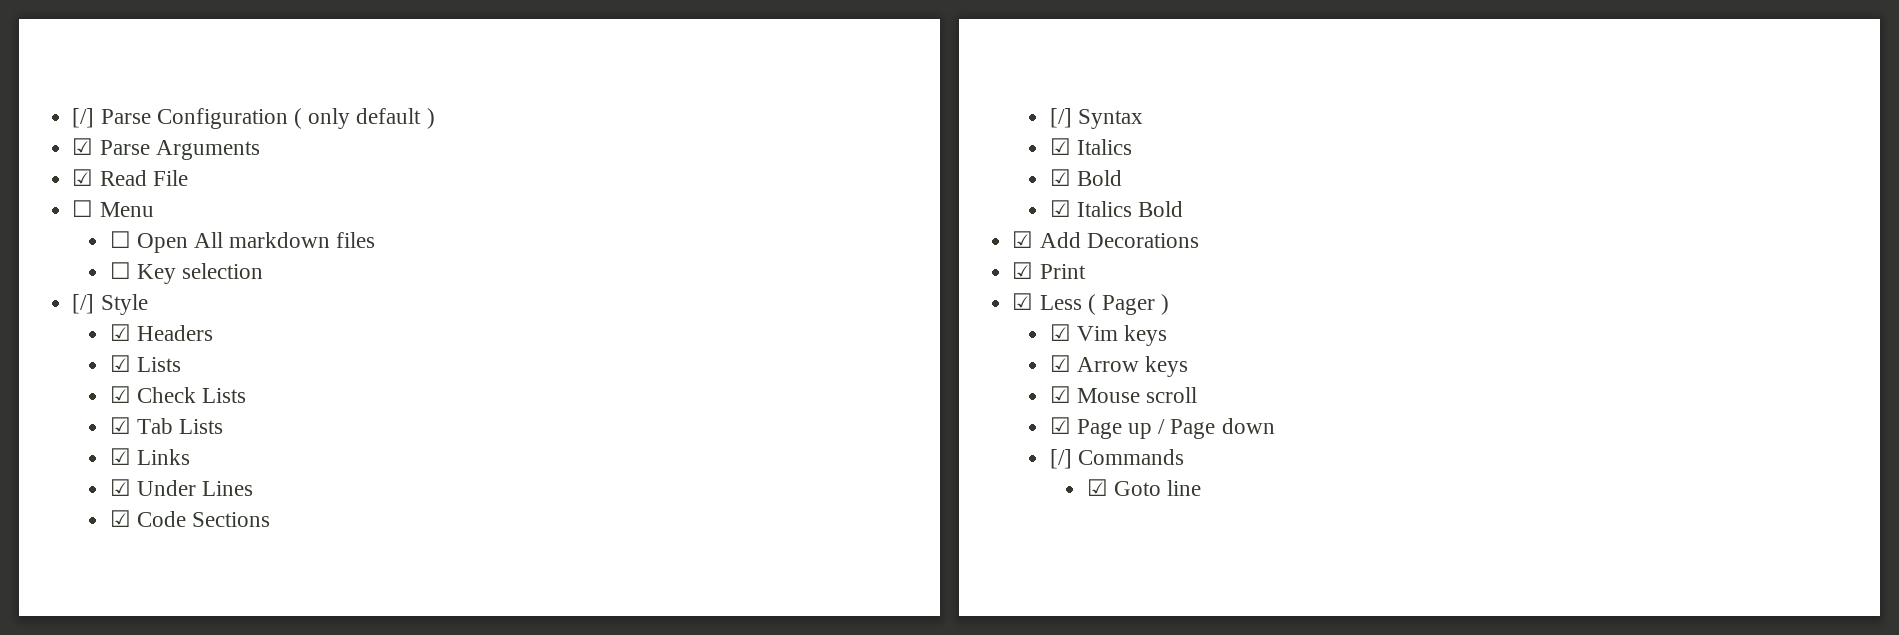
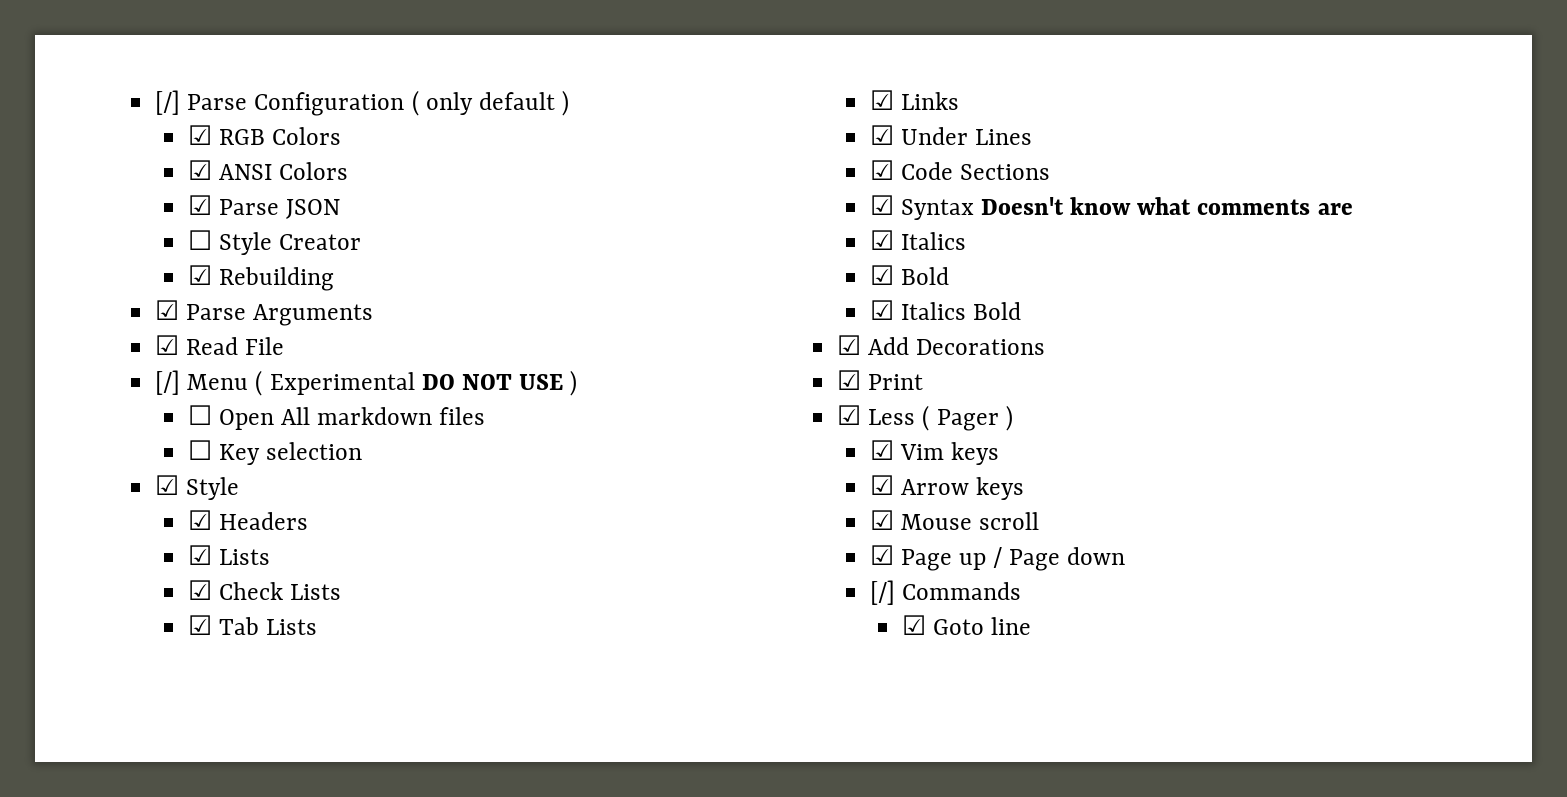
(435, 118) none -> [187,125,341,145] [187,160,348,180] [187,195,340,219] [187,230,361,255] [187,265,334,291] // ☑ RGB Colors // ☑ ANSI Colors // ☑ Parse JSON // ☐ Style Creator // ☑ Rebuilding
[72,200,94,217] ☐ -> [155,370,181,395] [/]
(154, 209) none -> [255,370,578,396] ( Experimental DO NOT USE )
[72,294,95,314] [/] -> [155,475,180,495] ☑
[1049,108,1072,128] [/] -> [869,195,894,215] ☑
(1143, 119) none -> [980,197,1353,215] Doesn't know what comments are

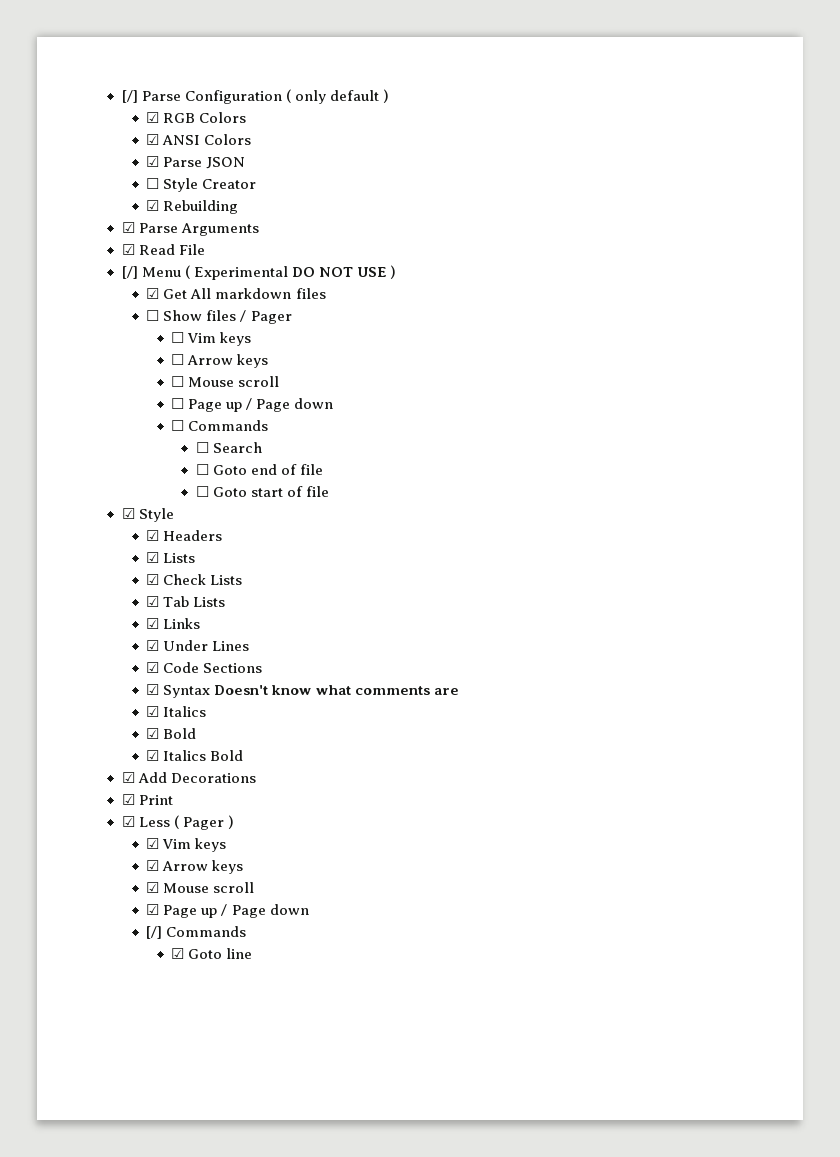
[187,405,274,430] ☐ Open -> [146,288,188,299] ☑ Get
[218,442,362,465] Key selection -> [163,310,292,324] [171,332,252,346] [171,354,269,368] [171,376,280,387] [171,398,334,412] [171,420,269,431] [195,442,262,453] [195,464,324,475] [195,486,330,497] Show files / Pager // ☐ Vim keys // ☐ Arrow keys // ☐ Mouse scroll // ☐ Page up / Page down // ☐ Commands // ☐ Search // ☐ Goto end of file // ☐ Goto start of file

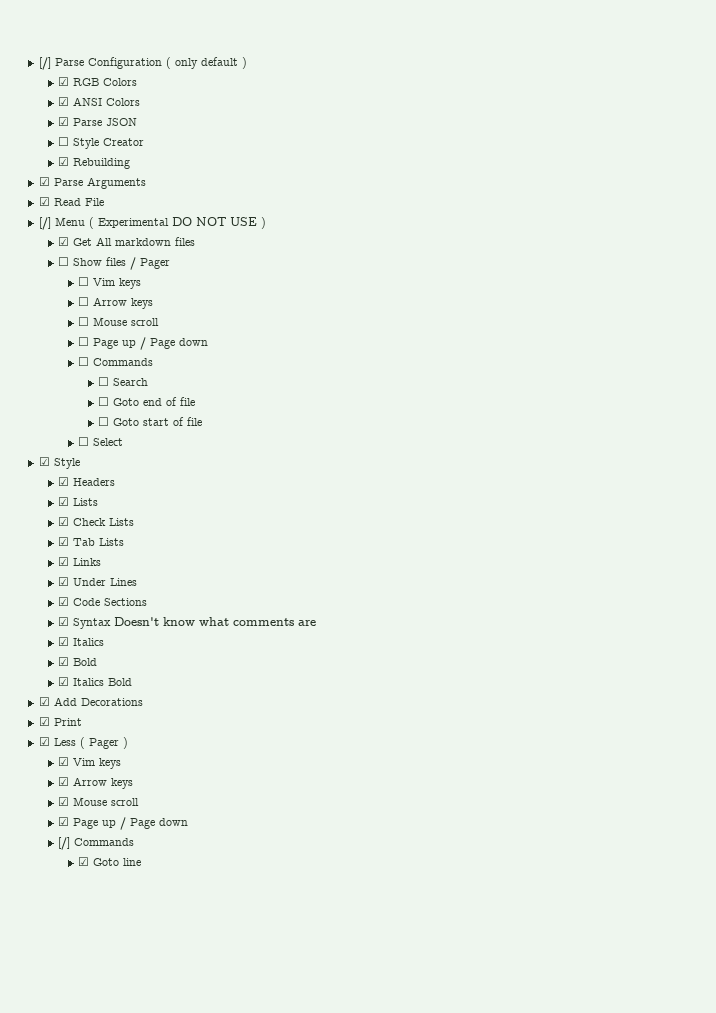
(330, 491) none -> [78,437,124,446] // ☐ Select

